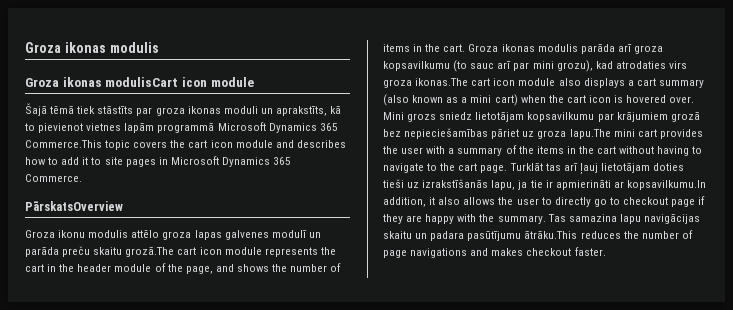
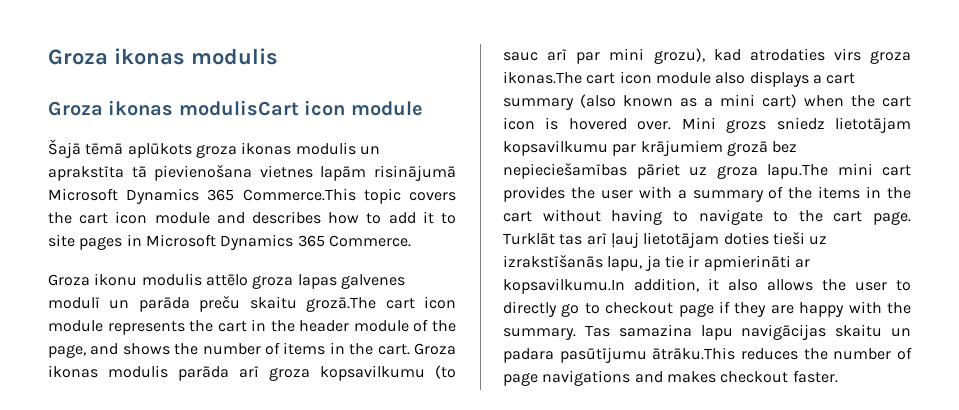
[77,106,342,116] [25,123,84,133] tiek stāstīts par groza ikonas moduli un aprakstīts, kā to pievienot -> [127,142,380,158] [48,165,253,181] aplūkots groza ikonas modulis un aprakstīta tā pievienošana
[157,123,215,133] programmā -> [374,165,457,181] risinājumā
[25,201,123,211] // PārskatsOverview -> (411, 241) none

